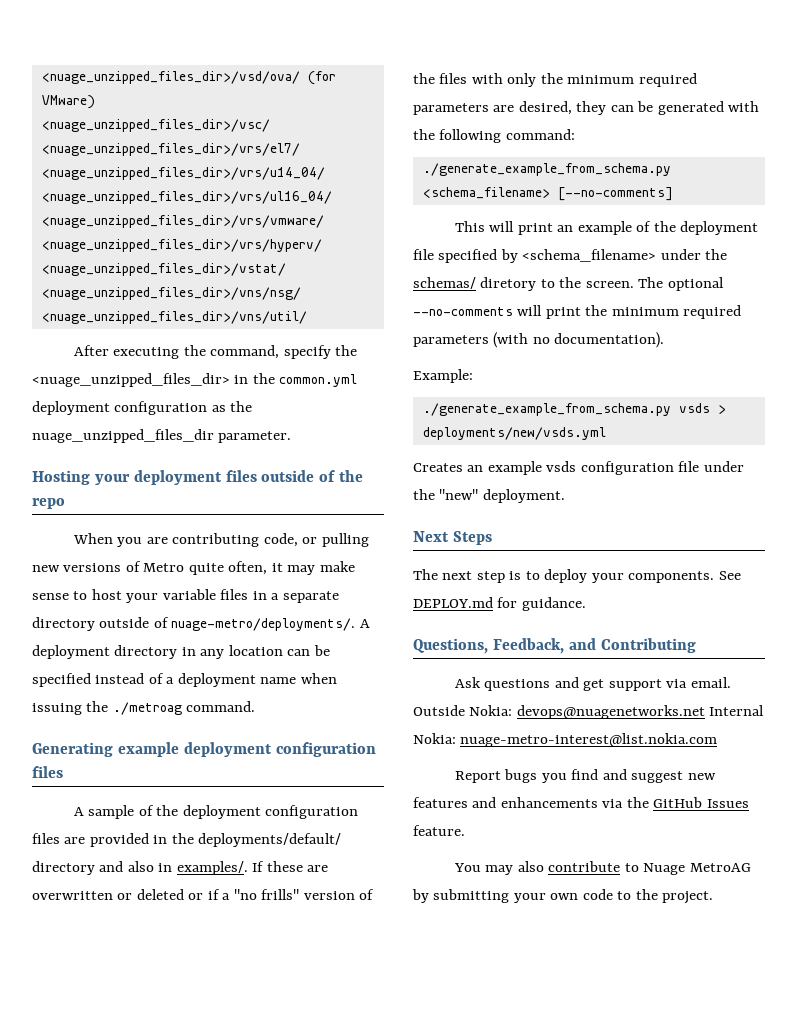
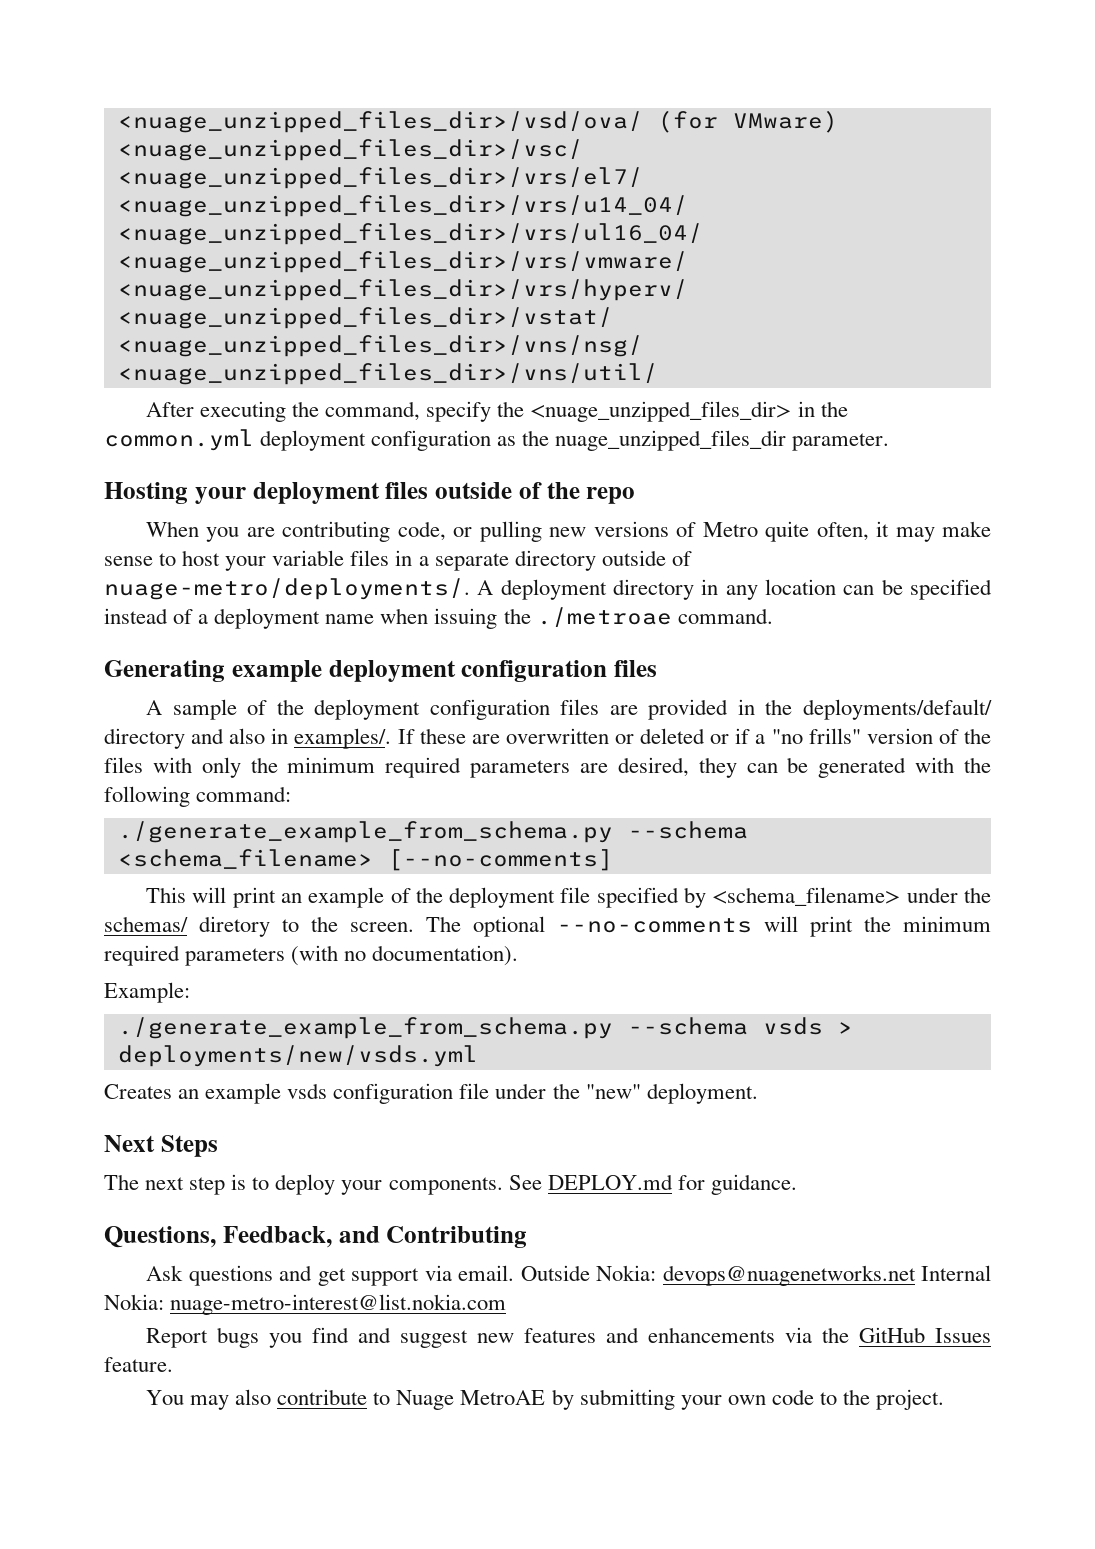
[112,702,182,715] ./metroag -> [536,607,672,627] ./metroae
(671, 169) none -> [627,821,748,839] --schema
(671, 409) none -> [627,1017,748,1035] --schema
[689,863,751,872] MetroAG -> [460,1390,546,1405] MetroAE

